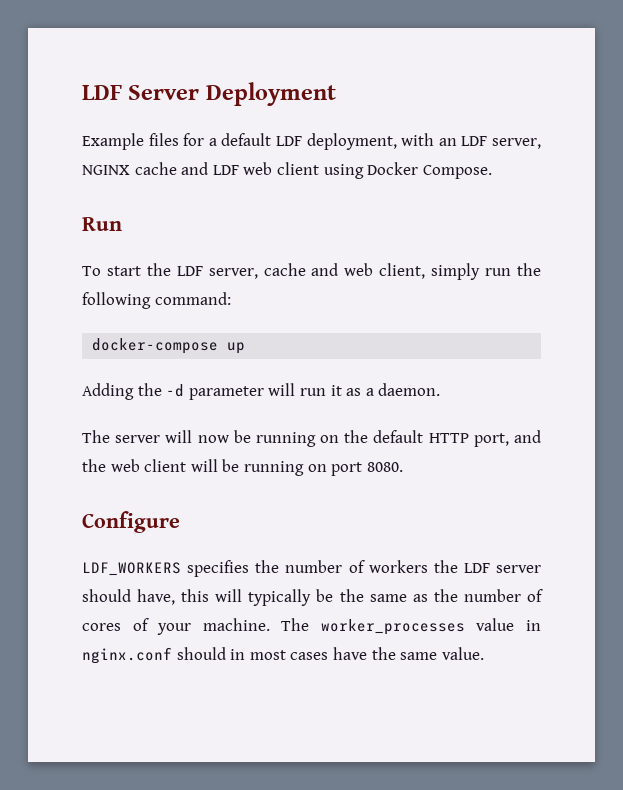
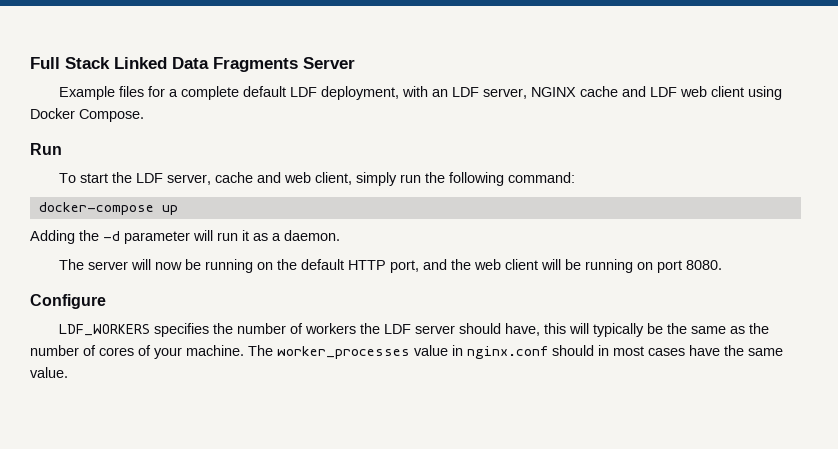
[82,85,122,100] LDF -> [30,57,298,72] Full Stack Linked Data Fragments
[205,82,336,106] Deployment -> (355, 63) none
(217, 142) none -> [180,86,239,100] complete

